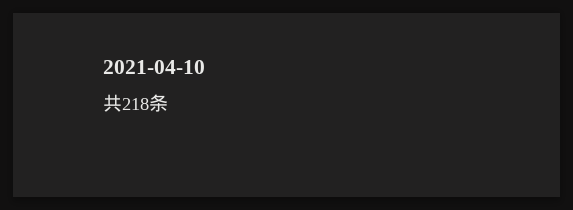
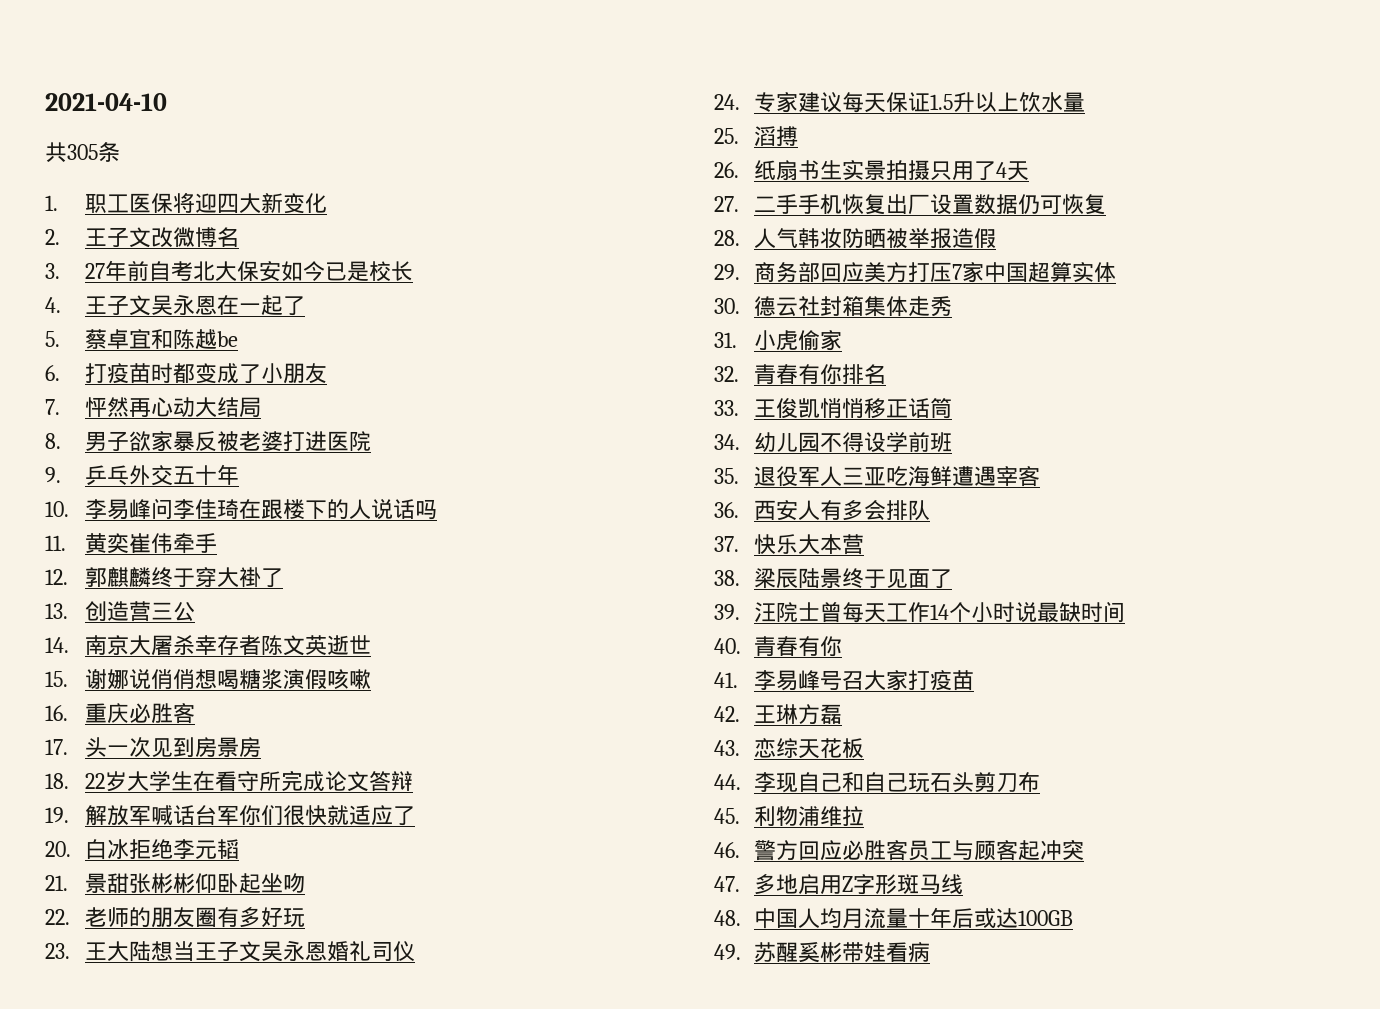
[122,98,149,110] 218 -> [67,144,98,160] 305
(168, 103) none -> [45,192,327,214] [45,227,239,248] [45,260,413,282] [45,295,305,316] [45,329,238,350] [45,363,327,384] [45,397,261,418] [45,431,371,452] [45,464,239,486] [45,498,437,520] [45,533,217,554] [45,567,283,588] [45,601,195,622] [45,635,371,656] [45,669,371,690] [45,703,195,724] [45,737,261,758] [45,770,413,792] [45,805,415,826] [45,839,239,860] [45,873,305,894] [45,907,305,928] [45,941,415,962] [714,92,1085,113] [714,126,798,147] [714,160,1029,181] [714,194,1106,215] [714,228,996,249] [714,262,1116,283] [714,296,952,317] [714,330,842,351] [714,364,886,385] [714,398,952,419] [714,431,952,453] [714,466,1040,487] [714,500,930,521] [714,534,864,555] [714,568,952,589] [714,601,1125,623] [714,636,842,657] [714,670,974,691] [714,704,842,724] [714,738,864,759] [714,772,1040,793] [714,806,864,826] [714,839,1084,861] [714,874,963,895] [714,907,1073,929] [714,941,930,963] // 1.职工医保将迎四大新变化 // 2.王子文改微博名 // 3. 27年前自考北大保安如今已是校长 // 4.王子文吴永恩在一起了 // 5.蔡卓宜和陈越be // 6.打疫苗时都变成了小朋友 // 7.怦然再心动大结局 // 8.男子欲家暴反被老婆打进医院 // 9.乒乓外交五十年 // 10.李易峰问李佳琦在跟楼下的人说话吗 // 11.黄奕崔伟牵手 // 12.郭麒麟终于穿大褂了 // 13.创造营三公 // 14.南京大屠杀幸存者陈文英逝世 // 15.谢娜说俏俏想喝糖浆演假咳嗽 // 16.重庆必胜客 // 17.头一次见到房景房 // 18. 22岁大学生在看守所完成论文答辩 // 19.解放军喊话台军你们很快就适应了 // 20.白冰拒绝李元韬 // 21.景甜张彬彬仰卧起坐吻 // 22.老师的朋友圈有多好玩 // 23.王大陆想当王子文吴永恩婚礼司仪 // 24.专家建议每天保证1.5升以上饮水量 // 25.滔搏 // 26.纸扇书生实景拍摄只用了4天 // 27.二手手机恢复出厂设置数据仍可恢复 // 28.人气韩妆防晒被举报造假 // 29.商务部回应美方打压7家中国超算实体 // 30.德云社封箱集体走秀 // 31.小虎偷家 // 32.青春有你排名 // 33.王俊凯悄悄移正话筒 // 34.幼儿园不得设学前班 // 35.退役军人三亚吃海鲜遭遇宰客 // 36.西安人有多会排队 // 37.快乐大本营 // 38.梁辰陆景终于见面了 // 39.汪院士曾每天工作14个小时说最缺时间 // 40.青春有你 // 41.李易峰号召大家打疫苗 // 42.王琳方磊 // 43.恋综天花板 // 44.李现自己和自己玩石头剪刀布 // 45.利物浦维拉 // 46.警方回应必胜客员工与顾客起冲突 // 47.多地启用Z字形斑马线 // 48.中国人均月流量十年后或达100GB // 49.苏醒奚彬带娃看病

